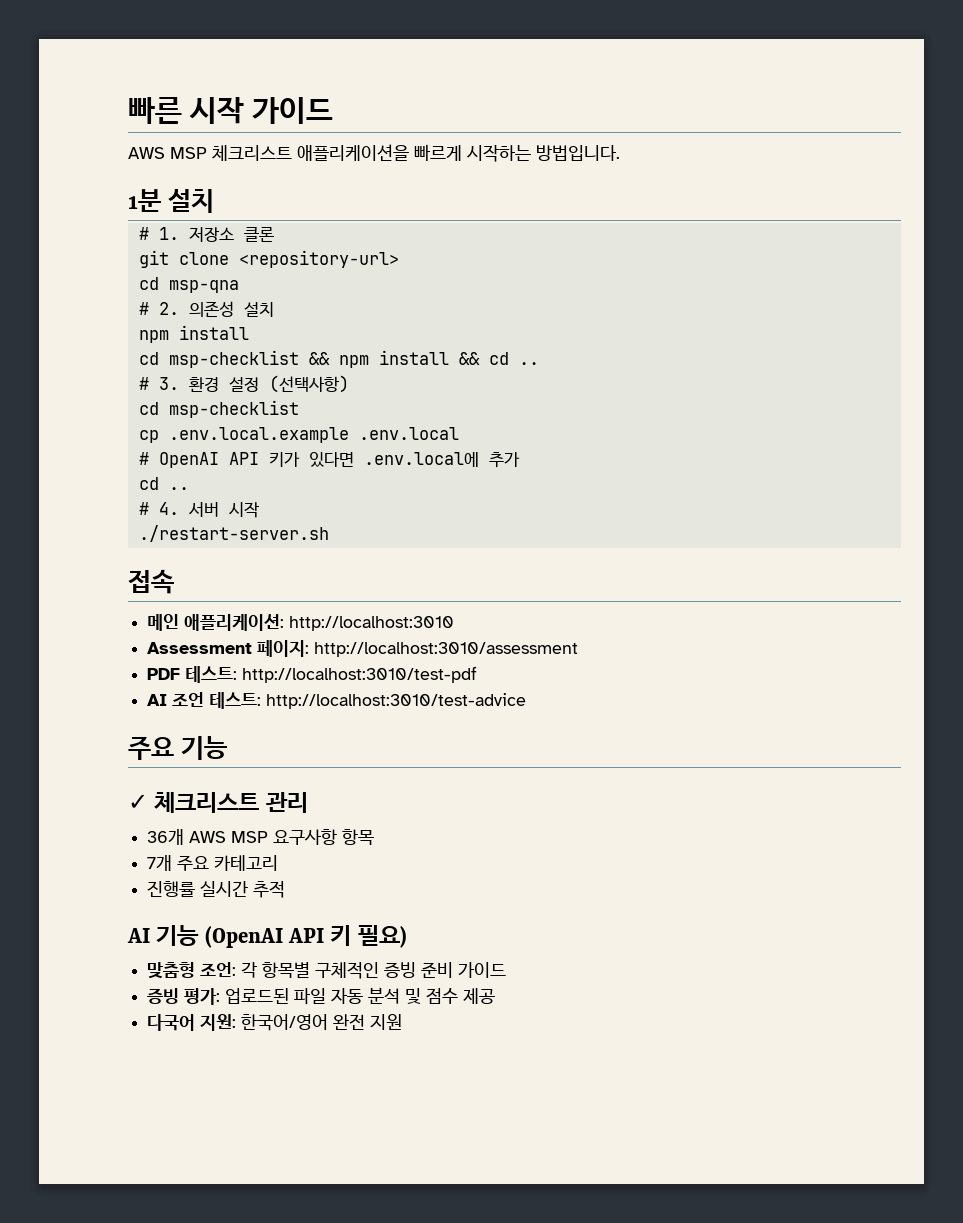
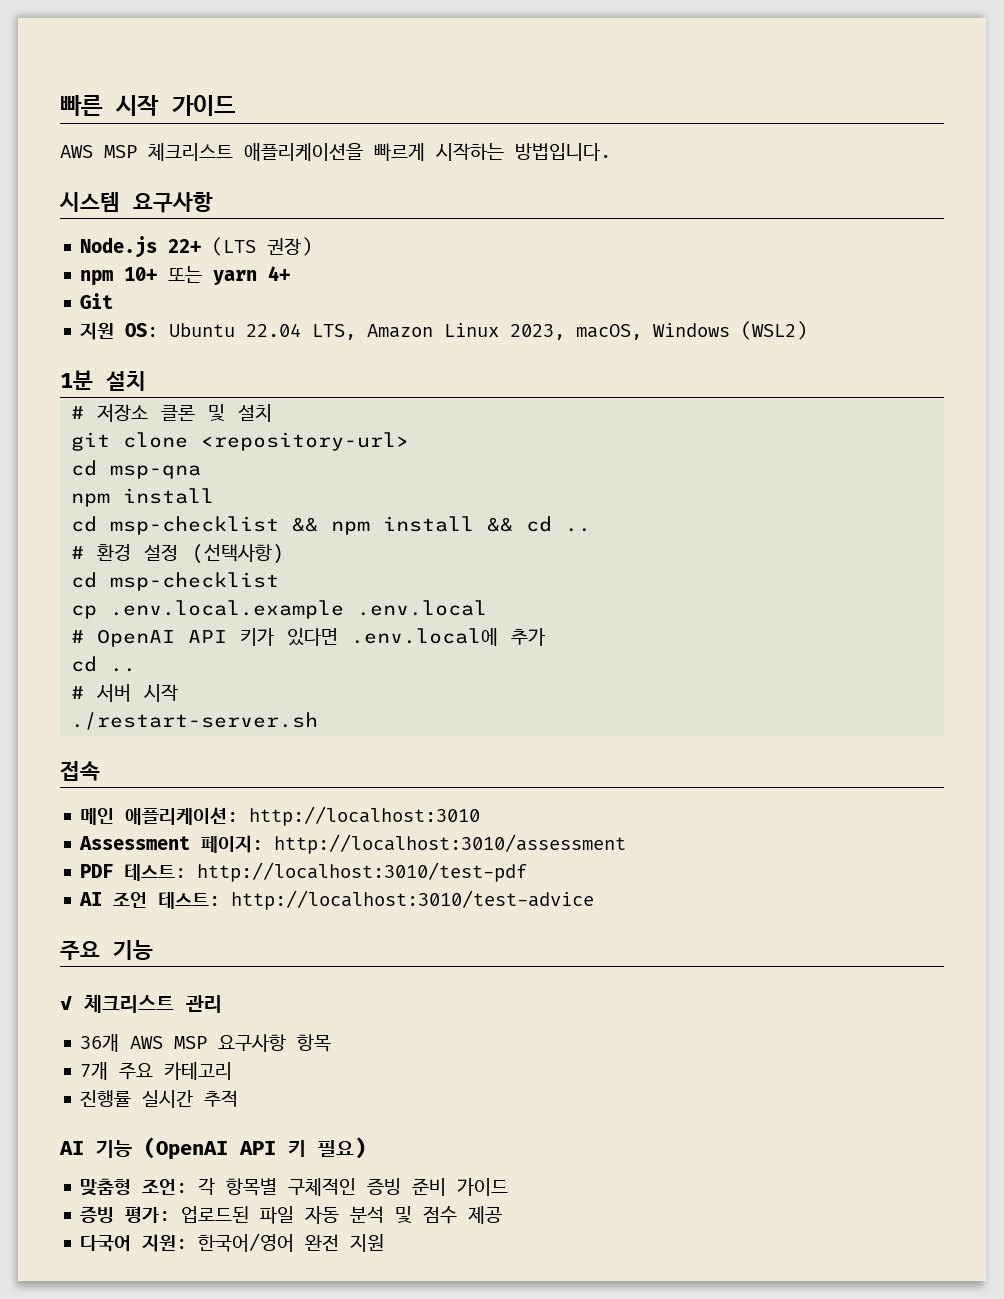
(620, 153) none -> [59,192,213,213] [80,236,313,258] [80,266,291,286] [80,293,114,309] [80,321,808,340] // 시스템 요구사항 // Node.js 22+ (LTS 권장) // npm 10+ 또는 yarn 4+ // Git // 지원 OS: Ubuntu 22.04 LTS, Amazon Linux 2023, macOS, Windows (WSL2)
[158,227,179,240] 1. -> (85, 412) none
(274, 234) none -> [208,404,273,422] 및 설치
[138,301,274,317] // # 2. 의존성 설치 -> (202, 472) none
[158,377,179,390] 3. -> (85, 552) none
[158,502,179,515] 4. -> (85, 692) none

